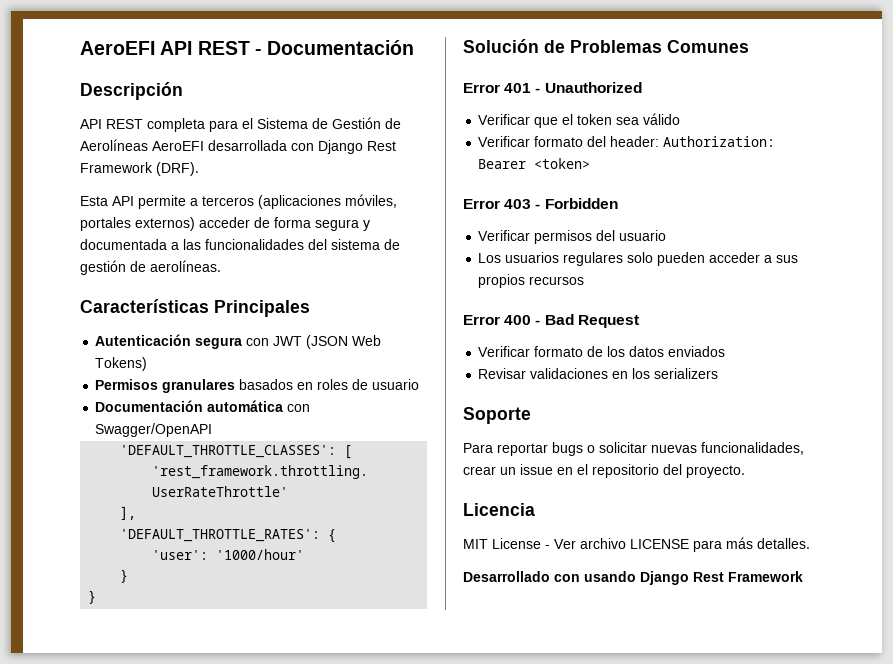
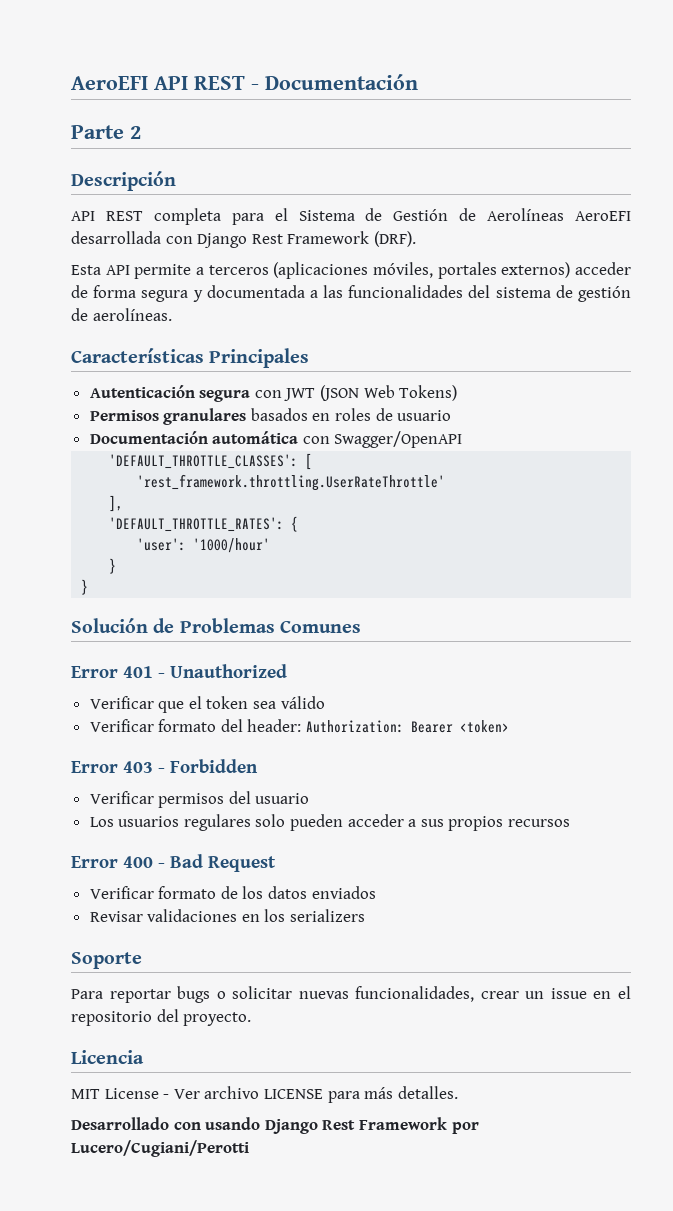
(415, 47) none -> [71,125,141,139] // Parte 2
(803, 576) none -> [451,1122,479,1134] [71,1140,249,1157] por Lucero/Cugiani/Perotti

